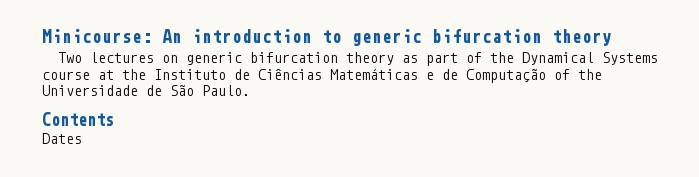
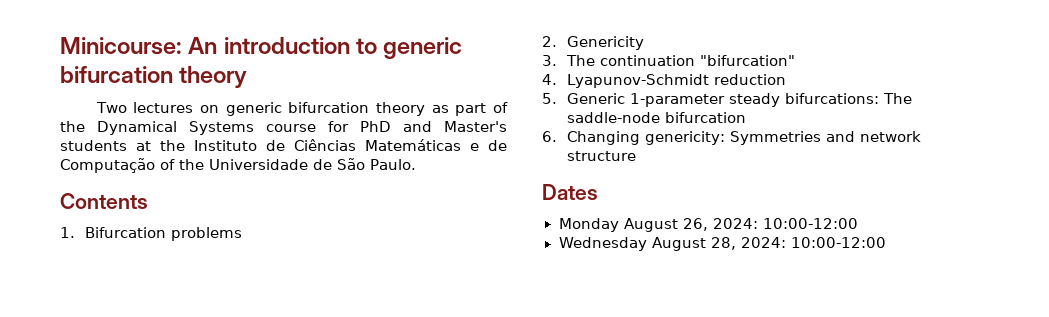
(90, 75) none -> [328,121,507,132] [60,140,127,151] for PhD and Master's students
[42,133,82,144] Dates -> [60,227,243,241] [542,36,645,50] [542,55,796,66] [542,74,787,88] [542,93,913,107] [567,112,747,123] [542,131,922,145] [567,151,637,161] [542,184,598,200] [558,218,858,232] [558,237,887,251] 1. Bifurcation problems // 2. Genericity // 3. The continuation "bifurcation" // 4. Lyapunov-Schmidt reduction // 5. Generic 1-parameter steady bifurcations: The saddle-node bifurcation // 6. Changing genericity: Symmetries and network structure // Dates // Monday August 26, 2024: 10:00-12:00 // Wednesday August 28, 2024: 10:00-12:00

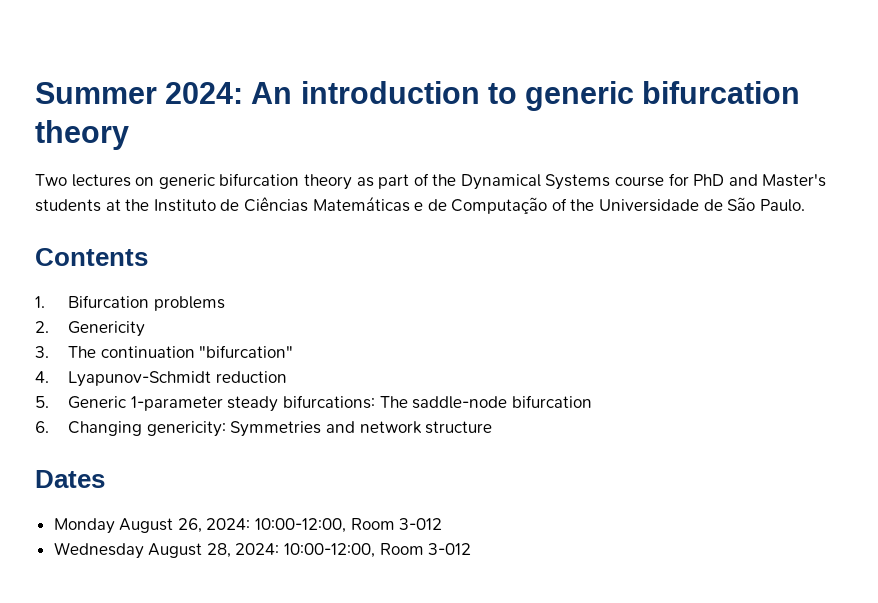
[60,37,182,55] Minicourse: -> [35,82,244,104] Summer 2024:
[762,218,858,229] 10:00-12:00 -> [255,518,443,533] 10:00-12:00, Room 3-012
[791,237,887,248] 10:00-12:00 -> [284,543,472,558] 10:00-12:00, Room 3-012

